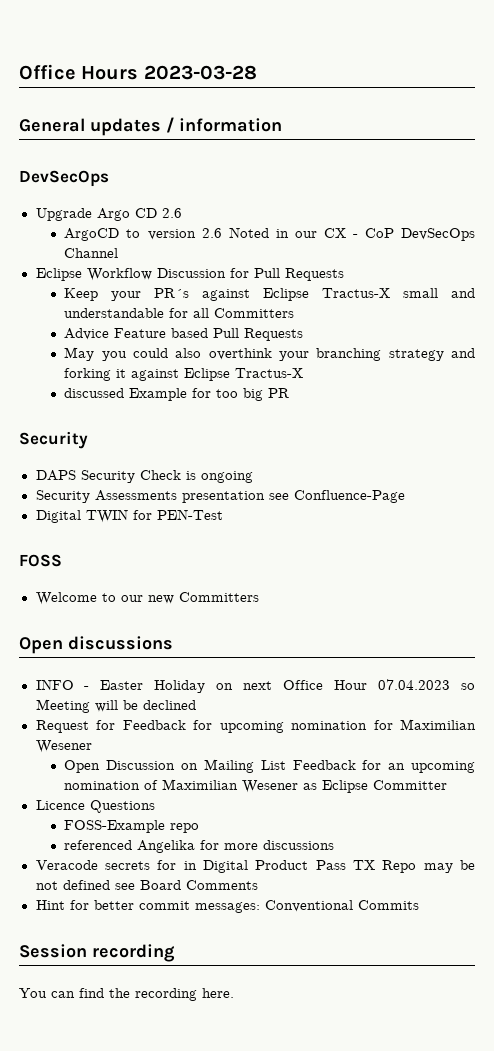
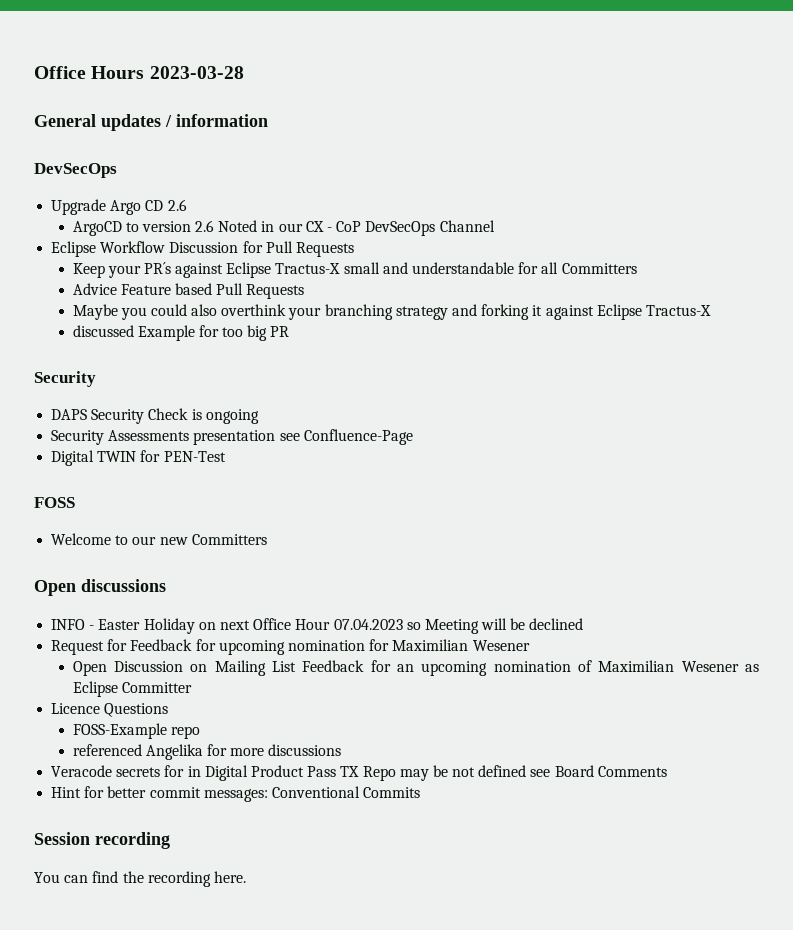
[64,347,95,361] May -> [72,304,118,320] Maybe

